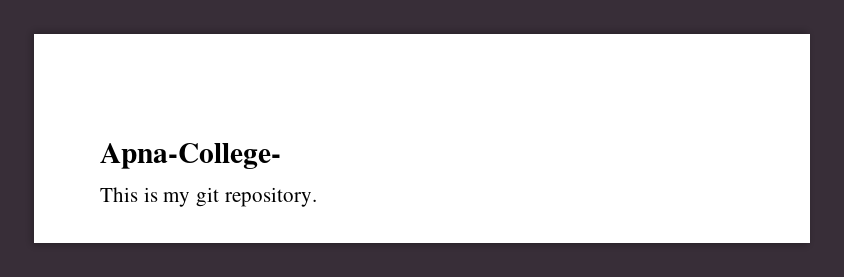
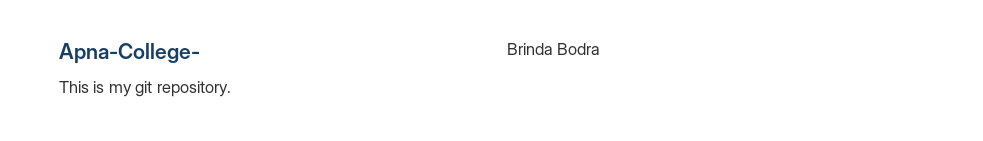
(317, 197) none -> [507,43,601,55] // Brinda Bodra

